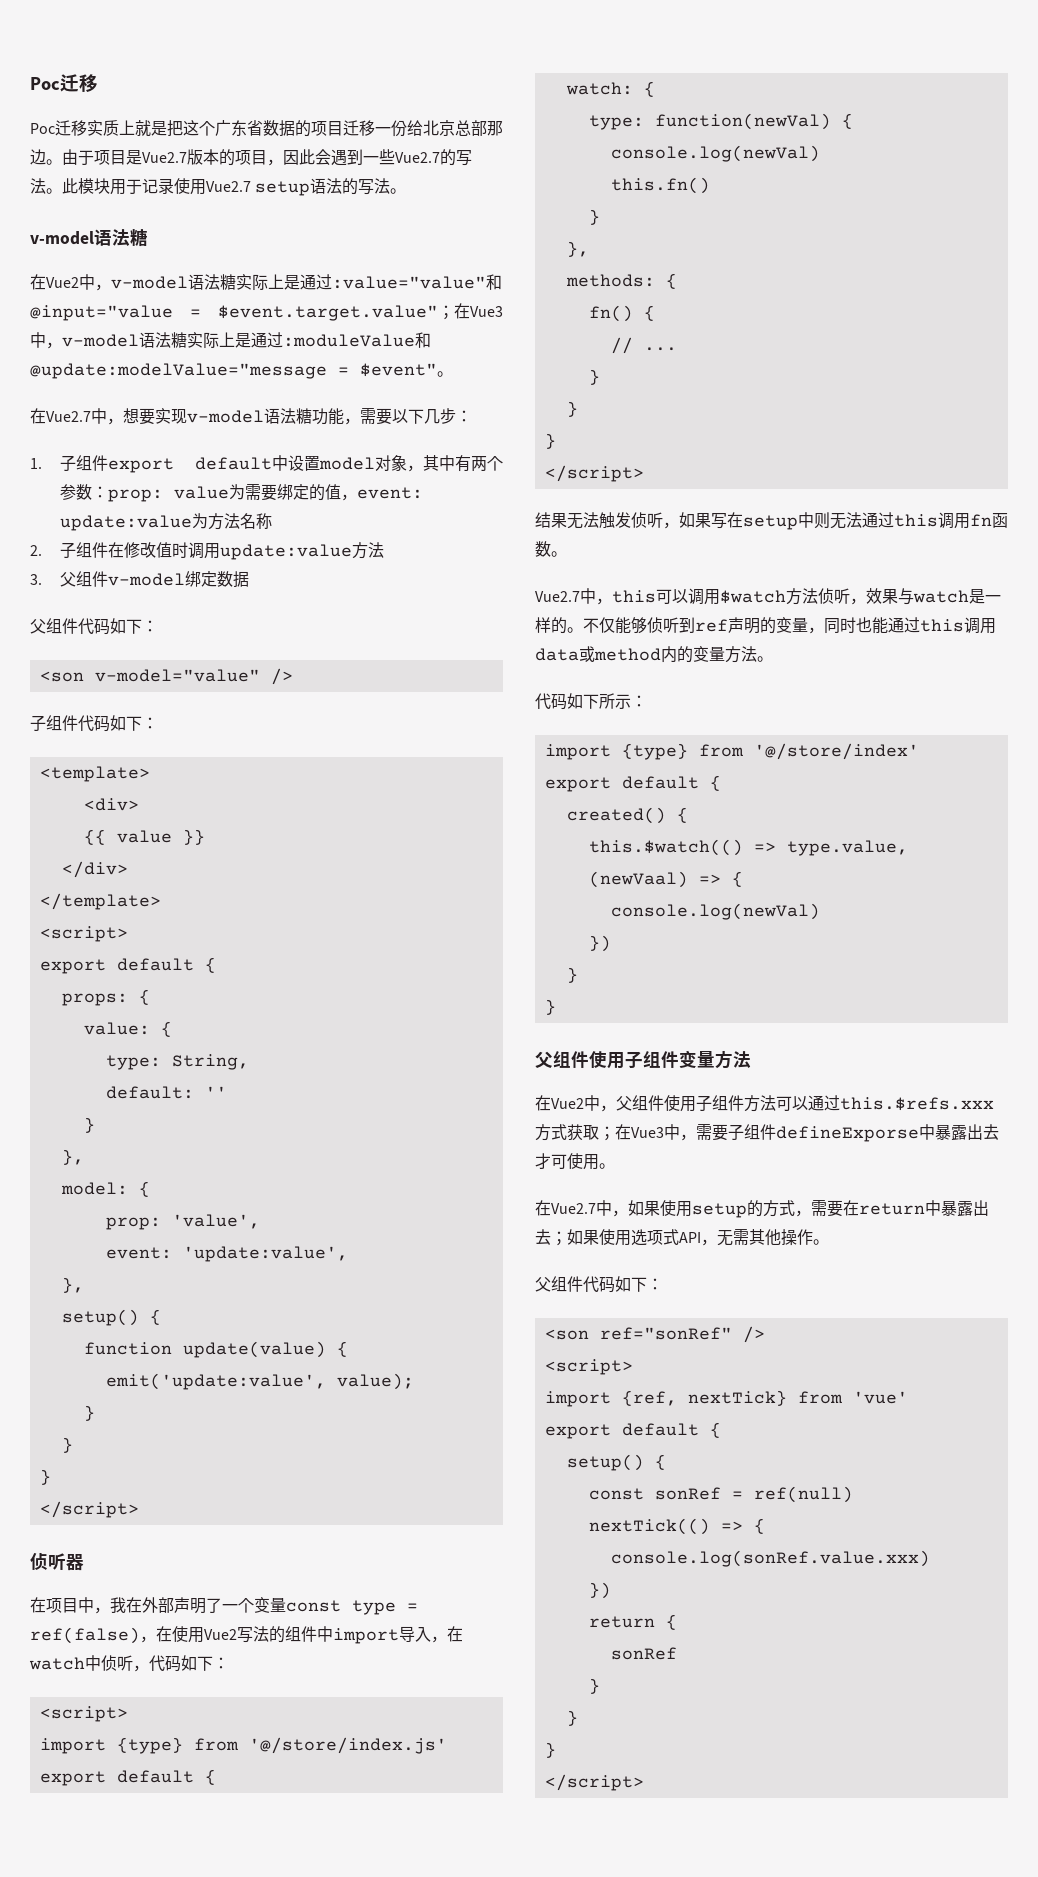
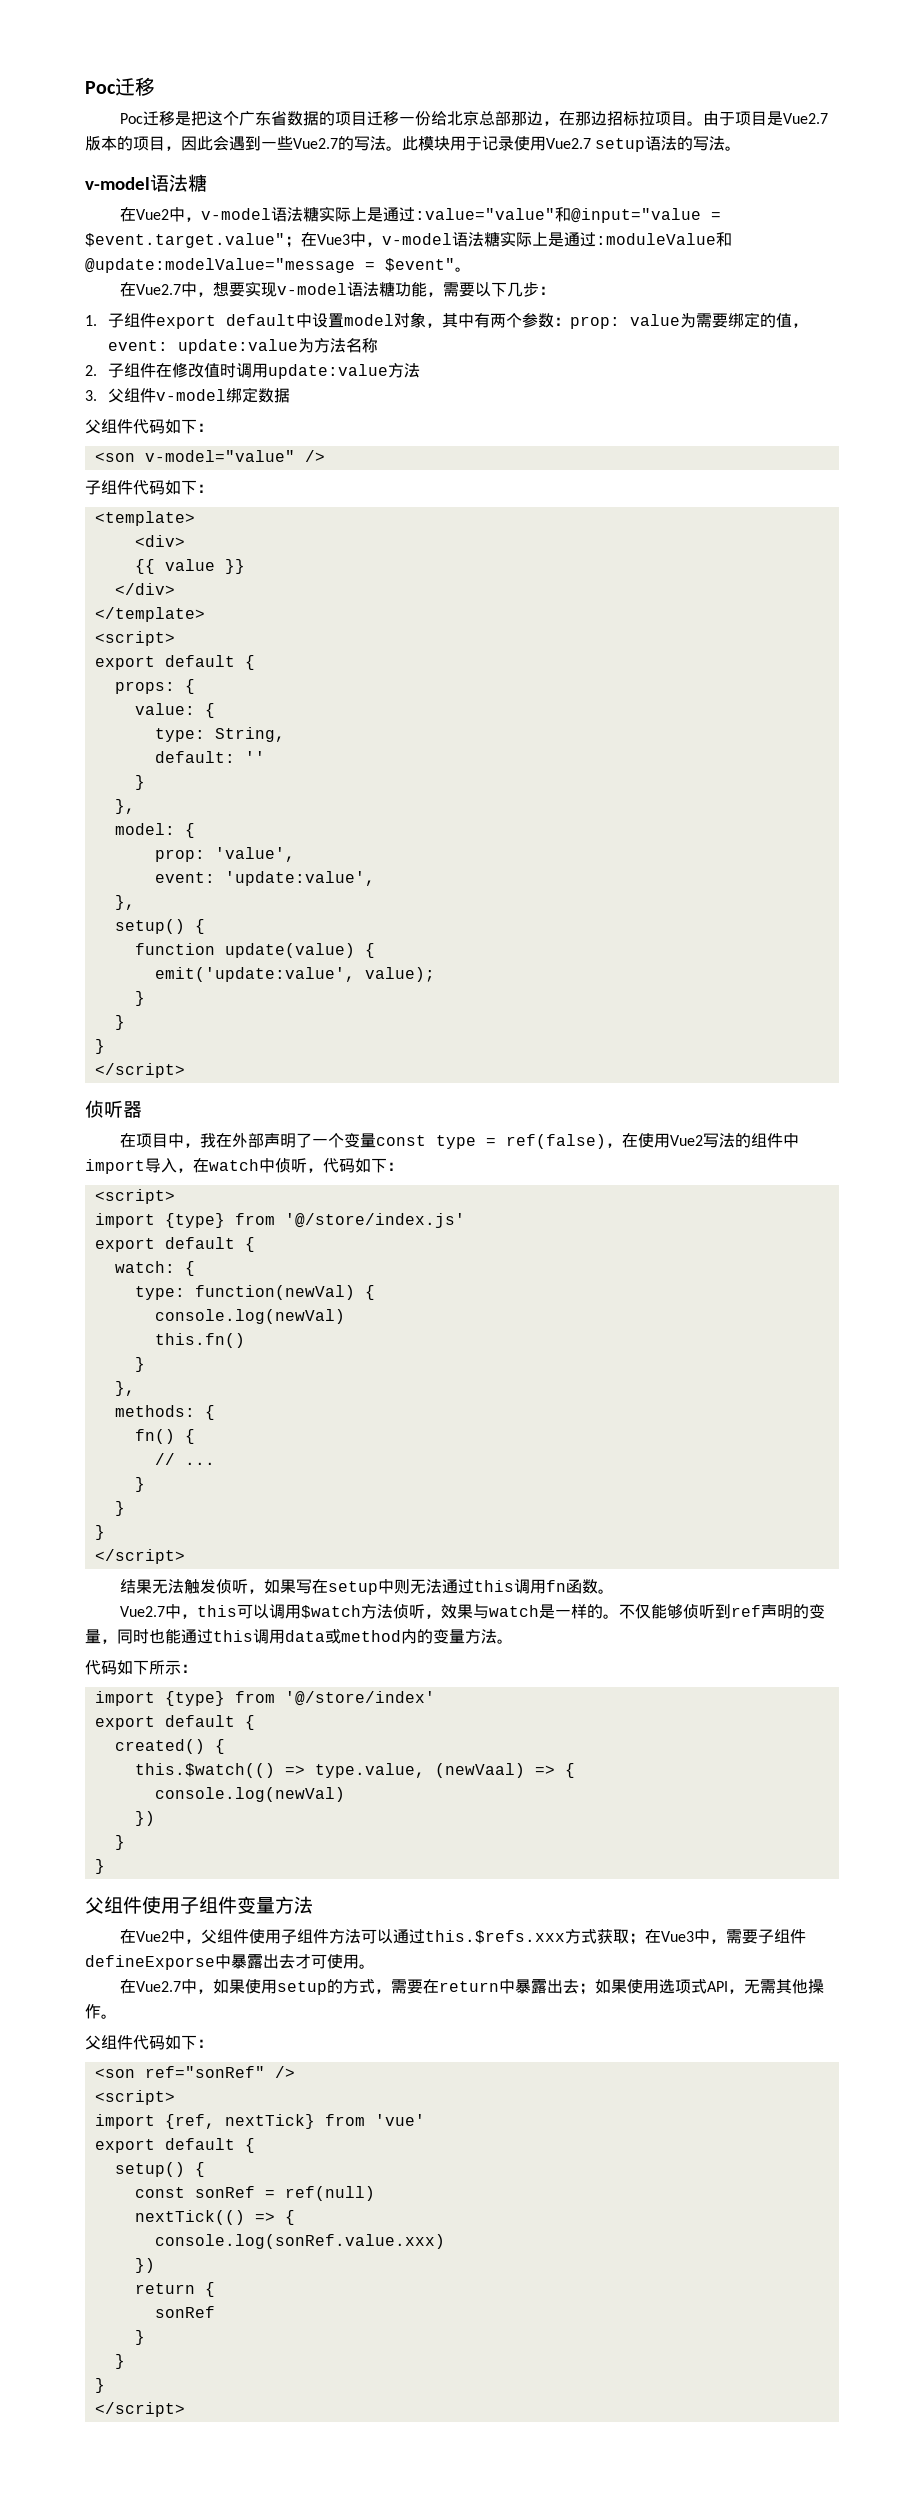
[87,120,151,136] 实质上就 -> (175, 118) none
(46, 157) none -> [542,111,687,126] ，在那边招标拉项目

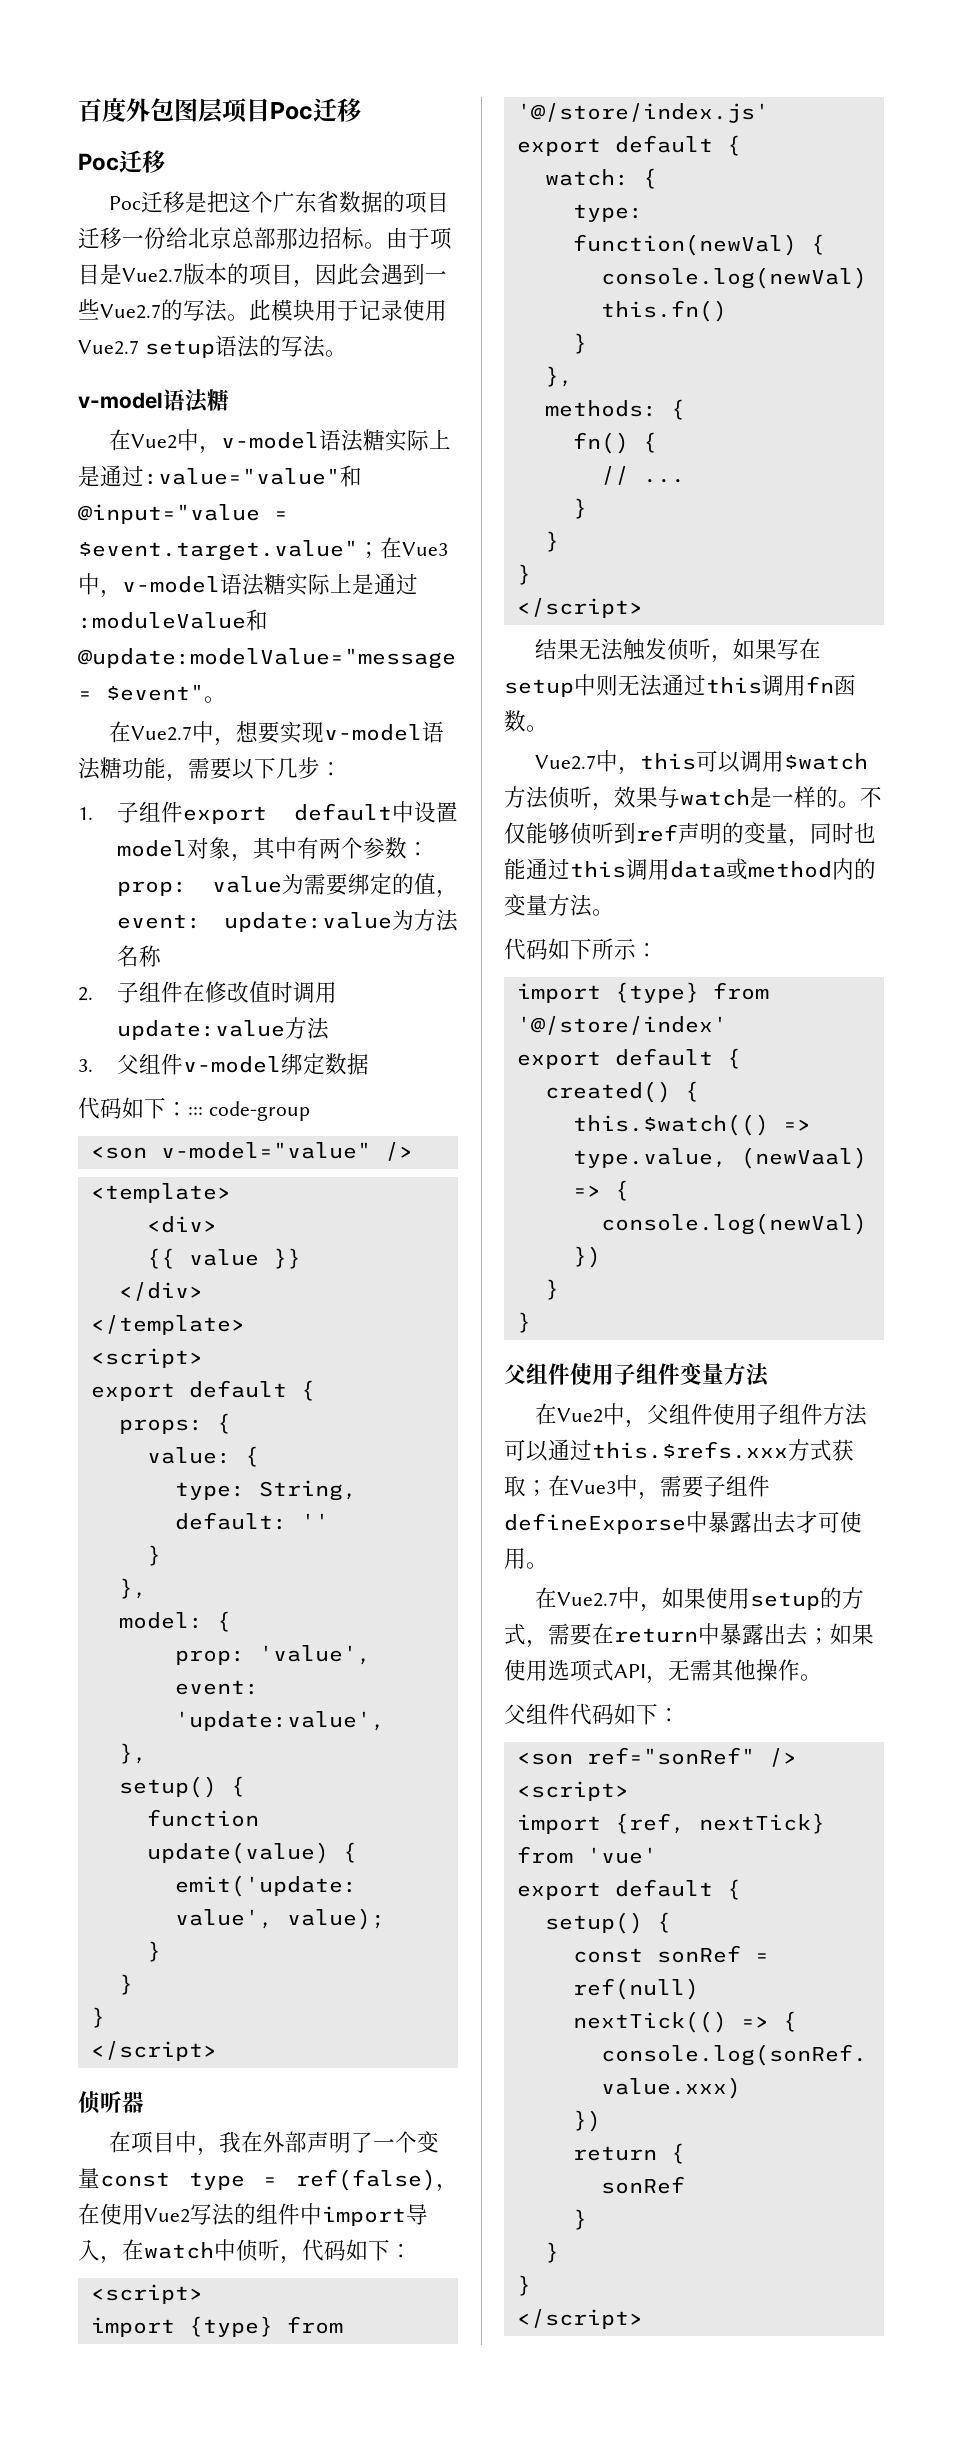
(85, 87) none -> [78,98,361,123] 百度外包图层项目Poc迁移 //
[542,111,687,126] ，在那边招标拉项目 -> [320,227,365,249] 招标
[85,419,213,434] 父组件代码如下： -> [78,1097,310,1121] 代码如下：::: code-group
[85,480,213,495] // 子组件代码如下： -> (413, 1151) none

